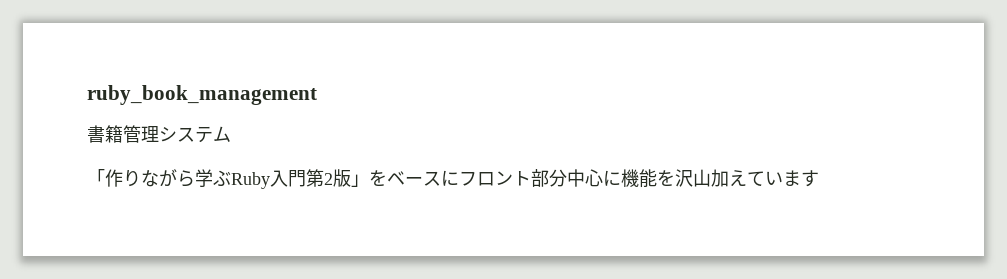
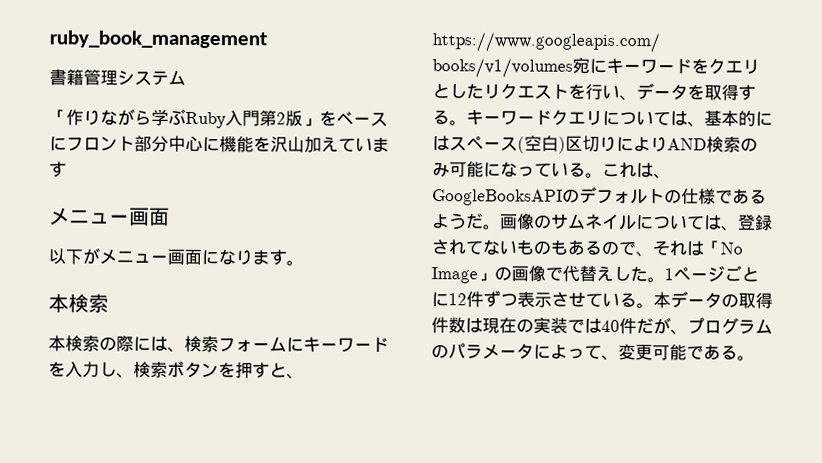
(819, 178) none -> [49,207,170,226] [48,247,304,266] [48,293,109,313] [48,335,389,353] [48,360,304,379] [432,32,660,53] [432,57,760,78] [432,83,756,101] [432,109,773,127] [432,135,758,154] [432,161,671,179] [432,186,767,206] [432,213,773,231] [431,239,743,257] [431,265,759,284] [431,290,773,309] [431,317,773,335] [431,343,755,361] // メニュー画面 // 以下がメニュー画面になります。 // 本検索 // 本検索の際には、検索フォームにキーワードを入力し、検索ボタンを押すと、https://www.googleapis.com/ books/v1/volumes宛にキーワードをクエリとしたリクエストを行い、データを取得する。キーワードクエリについては、基本的にはスペース(空白)区切りによりAND検索のみ可能になっている。これは、GoogleBooksAPIのデフォルトの仕様であるようだ。画像のサムネイルについては、登録されてないものもあるので、それは「No Image」の画像で代替えした。1ページごとに12件ずつ表示させている。本データの取得件数は現在の実装では40件だが、プログラムのパラメータによって、変更可能である。

